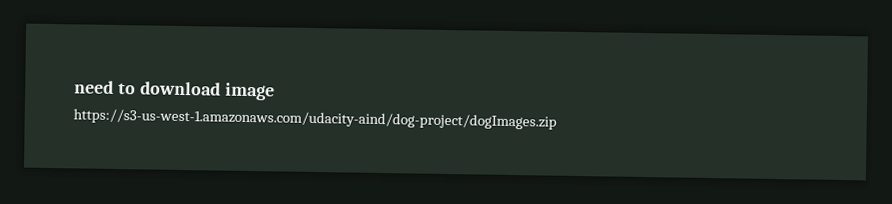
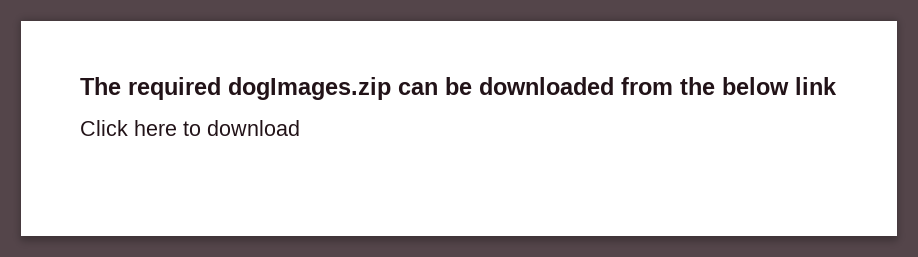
[74,80,275,101] [73,108,557,130] need to download image // https://s3-us-west-1.amazonaws.com/udacity-aind/dog-project/dogImages.zip -> [80,77,837,100] [80,120,300,136] The required dogImages.zip can be downloaded from the below link // Click here to download

